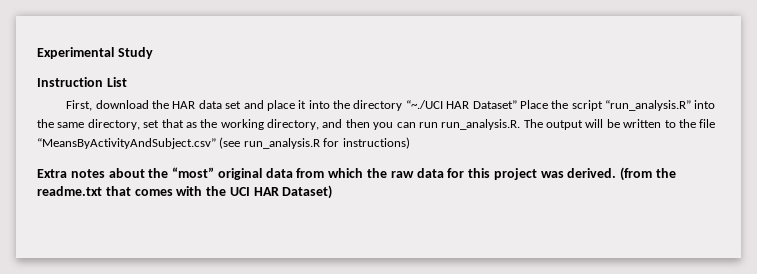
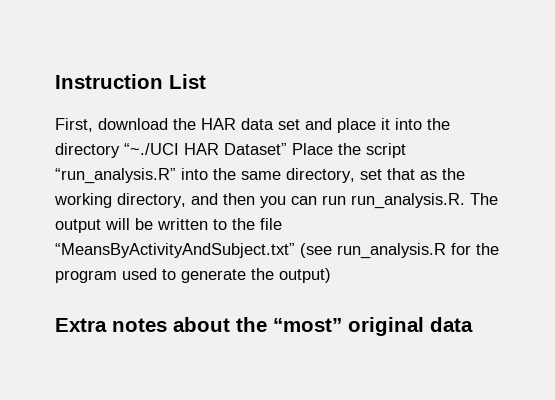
[37,47,153,59] Experimental Study // -> (55, 81) none
[37,138,216,149] “MeansByActivityAndSubject.csv” -> [55,243,295,258] “MeansByActivityAndSubject.txt”
[342,137,410,149] instructions) -> [476,243,499,255] [55,268,331,283] the program used to generate the output)
[296,167,677,181] [37,185,333,199] from which the raw data for this project was derived. (from the readme.txt that comes with the UCI HAR Dataset) -> (473, 324) none

